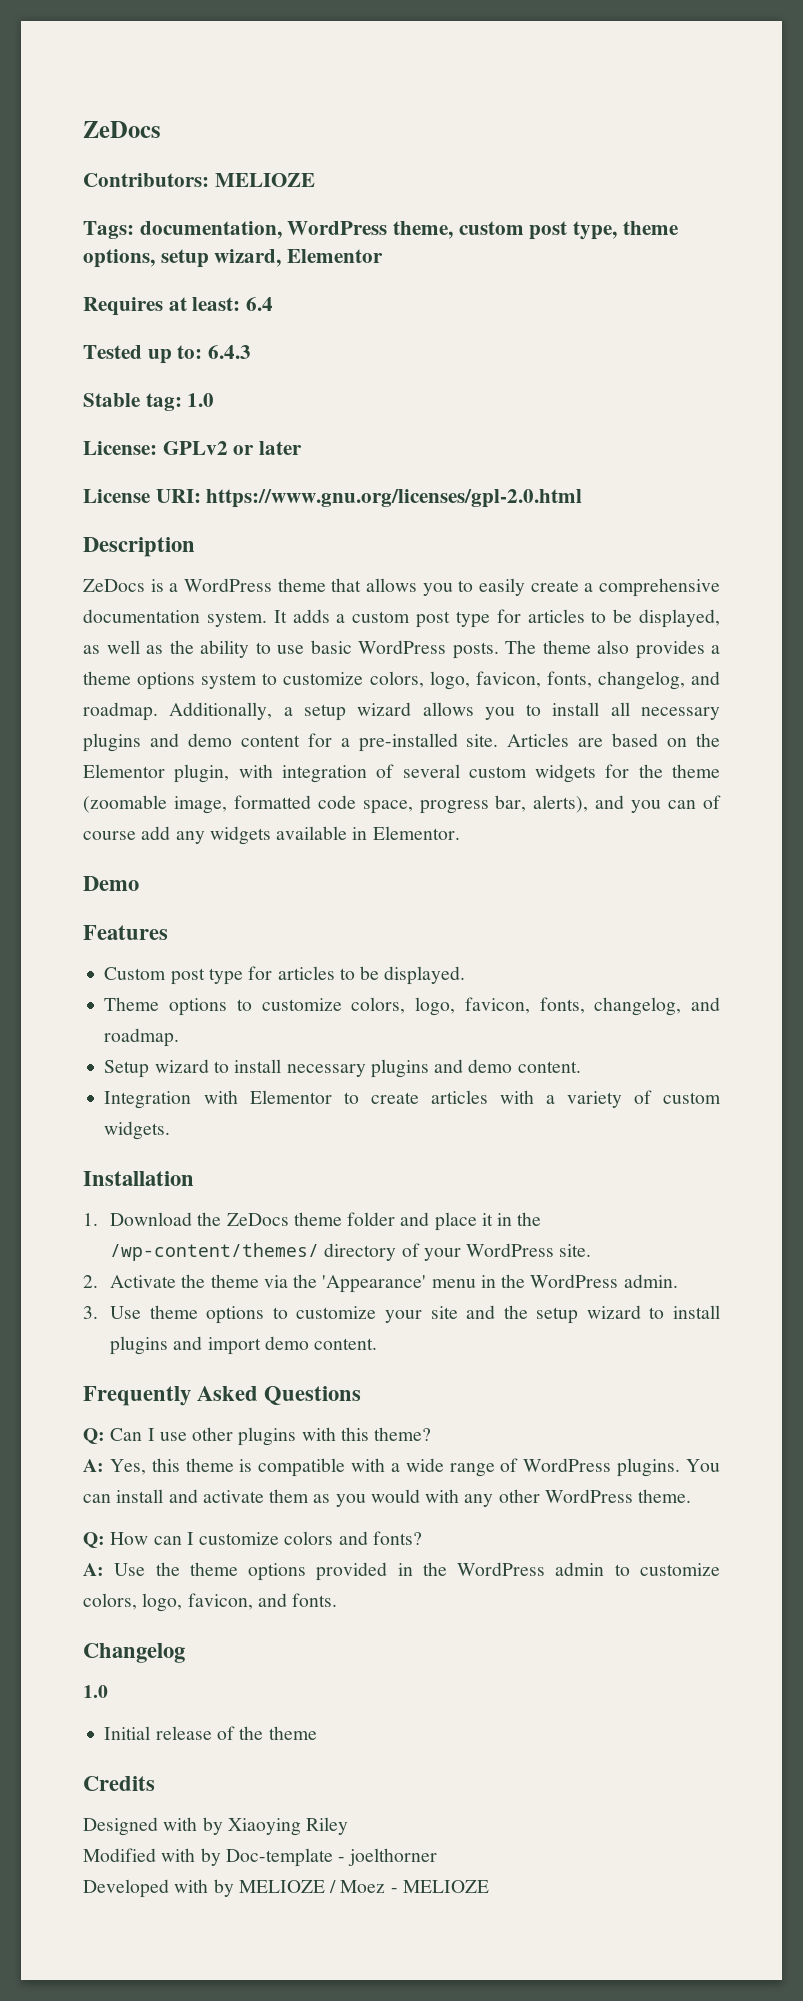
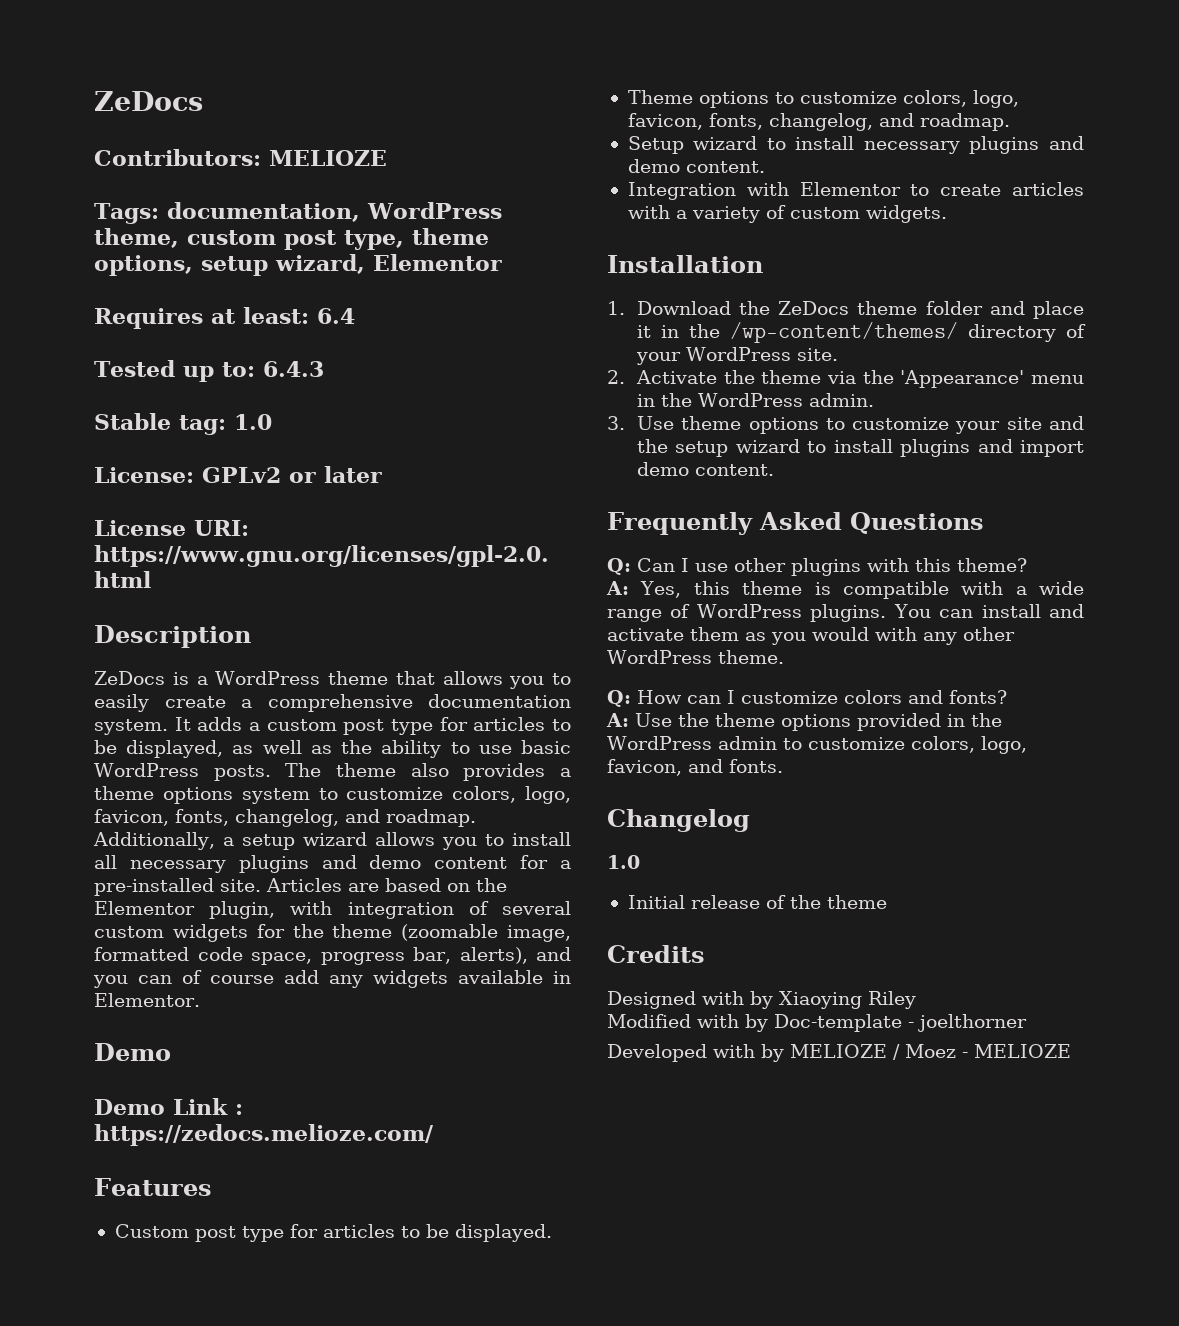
(139, 883) none -> [94,1098,243,1115] [94,1124,434,1146] // Demo Link : https://zedocs.melioze.com/

